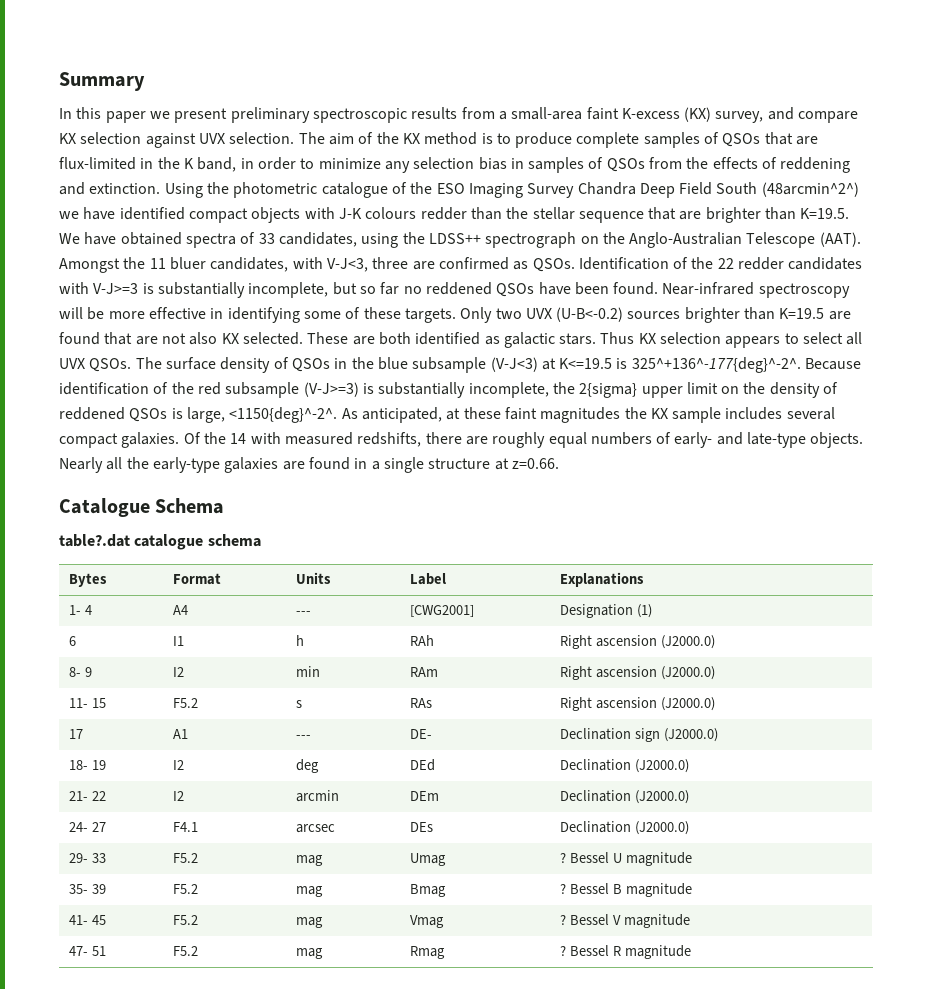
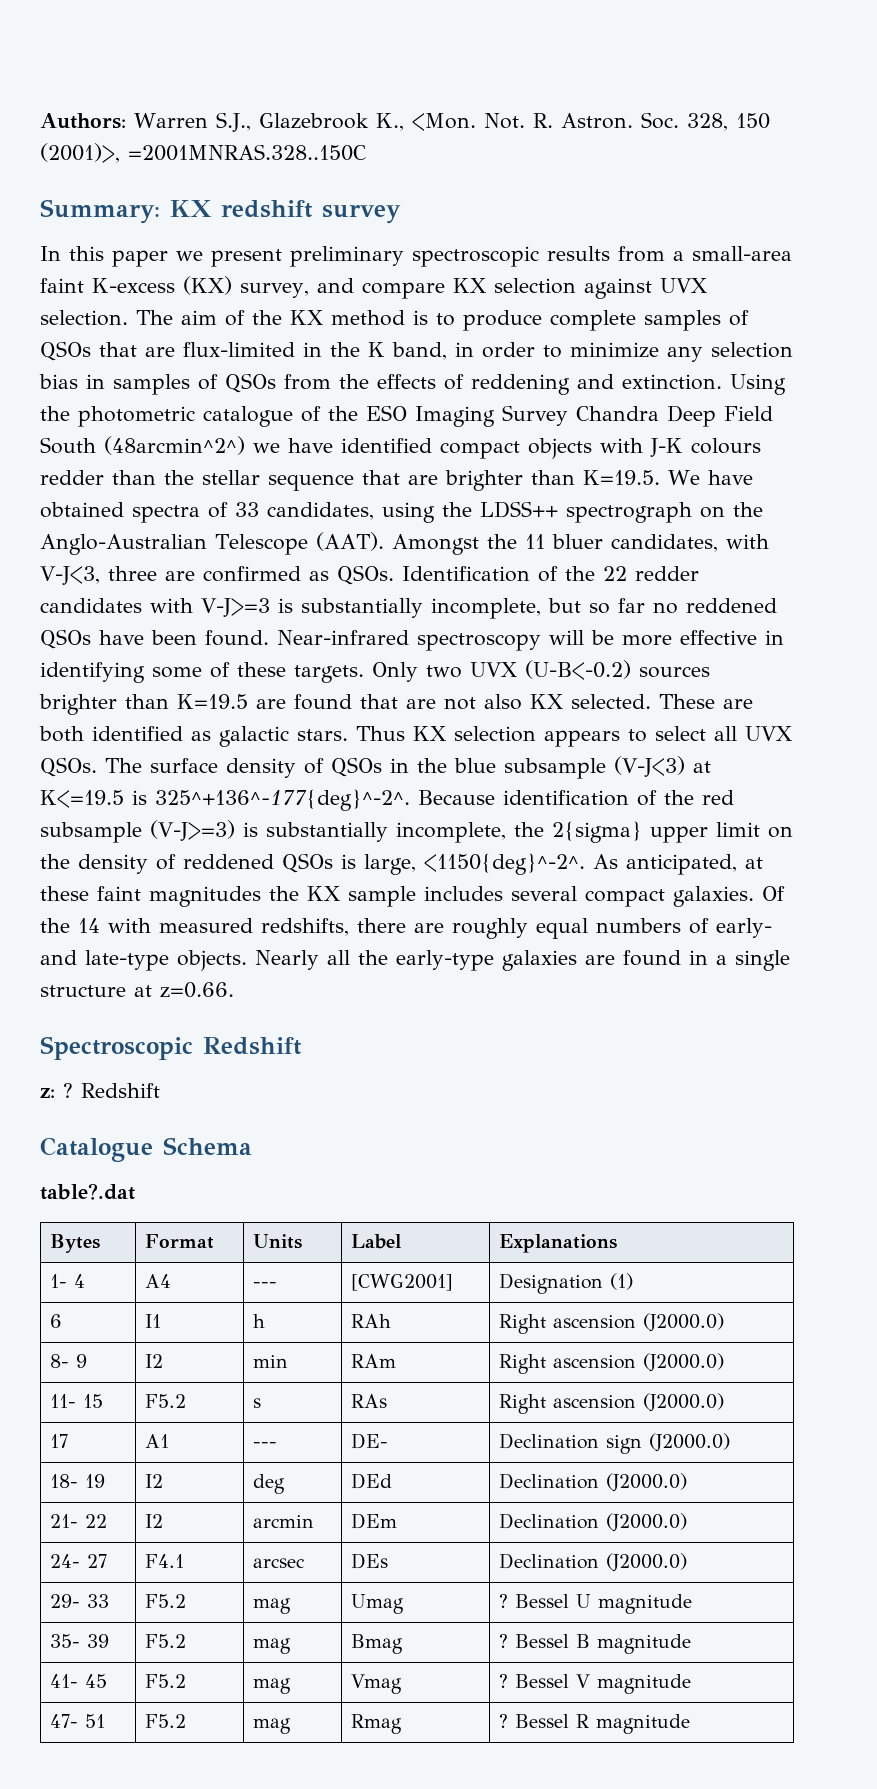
[59,72,145,91] Summary -> [40,112,770,132] [40,143,366,163] [40,199,401,224] Authors: Warren S.J., Glazebrook K., <Mon. Not. R. Astron. Soc. 328, 150 (2001)>, =2001MNRAS.328..150C // Summary: KX redshift survey
(559, 463) none -> [40,1036,302,1060] [40,1083,160,1098] // Spectroscopic Redshift // z: ? Redshift
[134,534,261,550] catalogue schema -> (135, 1191) none

